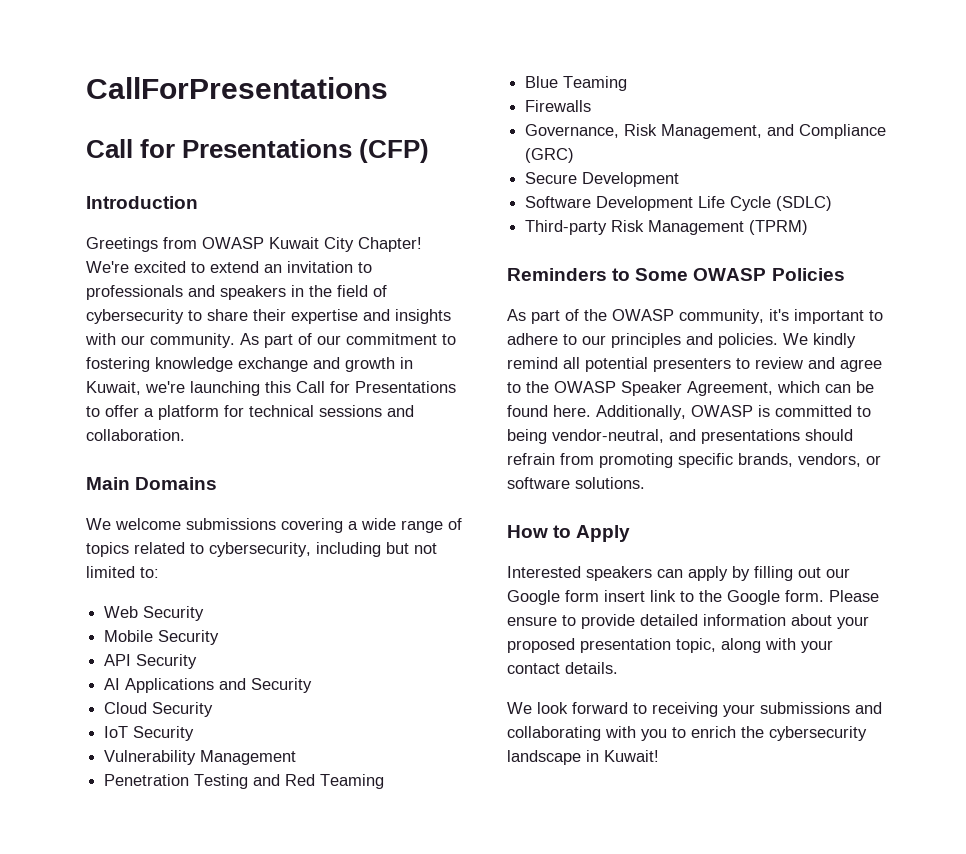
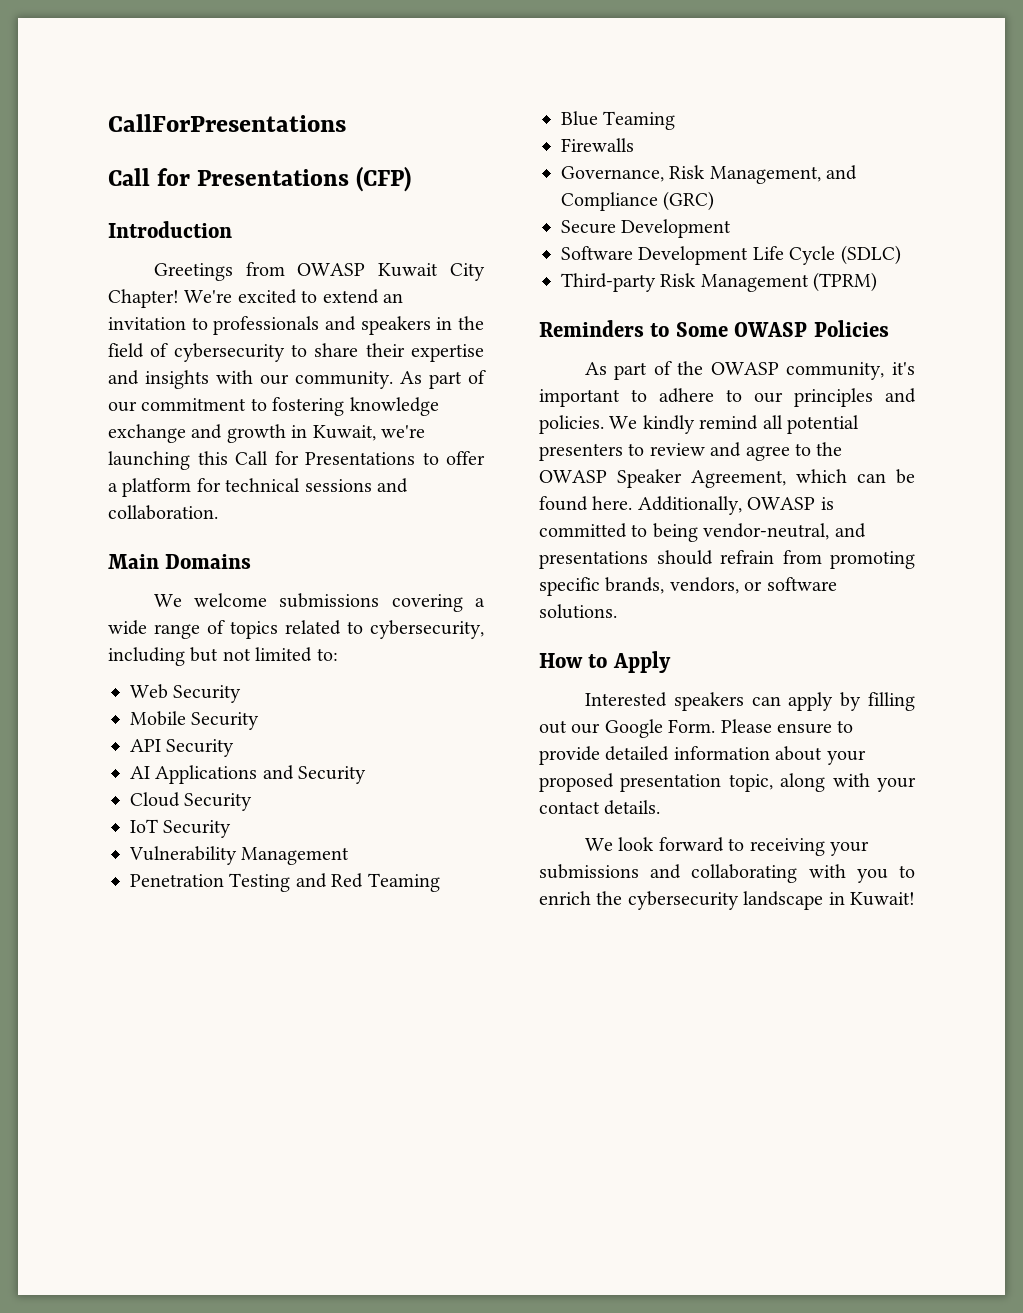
[565,590,824,605] form insert link to the Google form. -> [668,719,716,733] Form.

